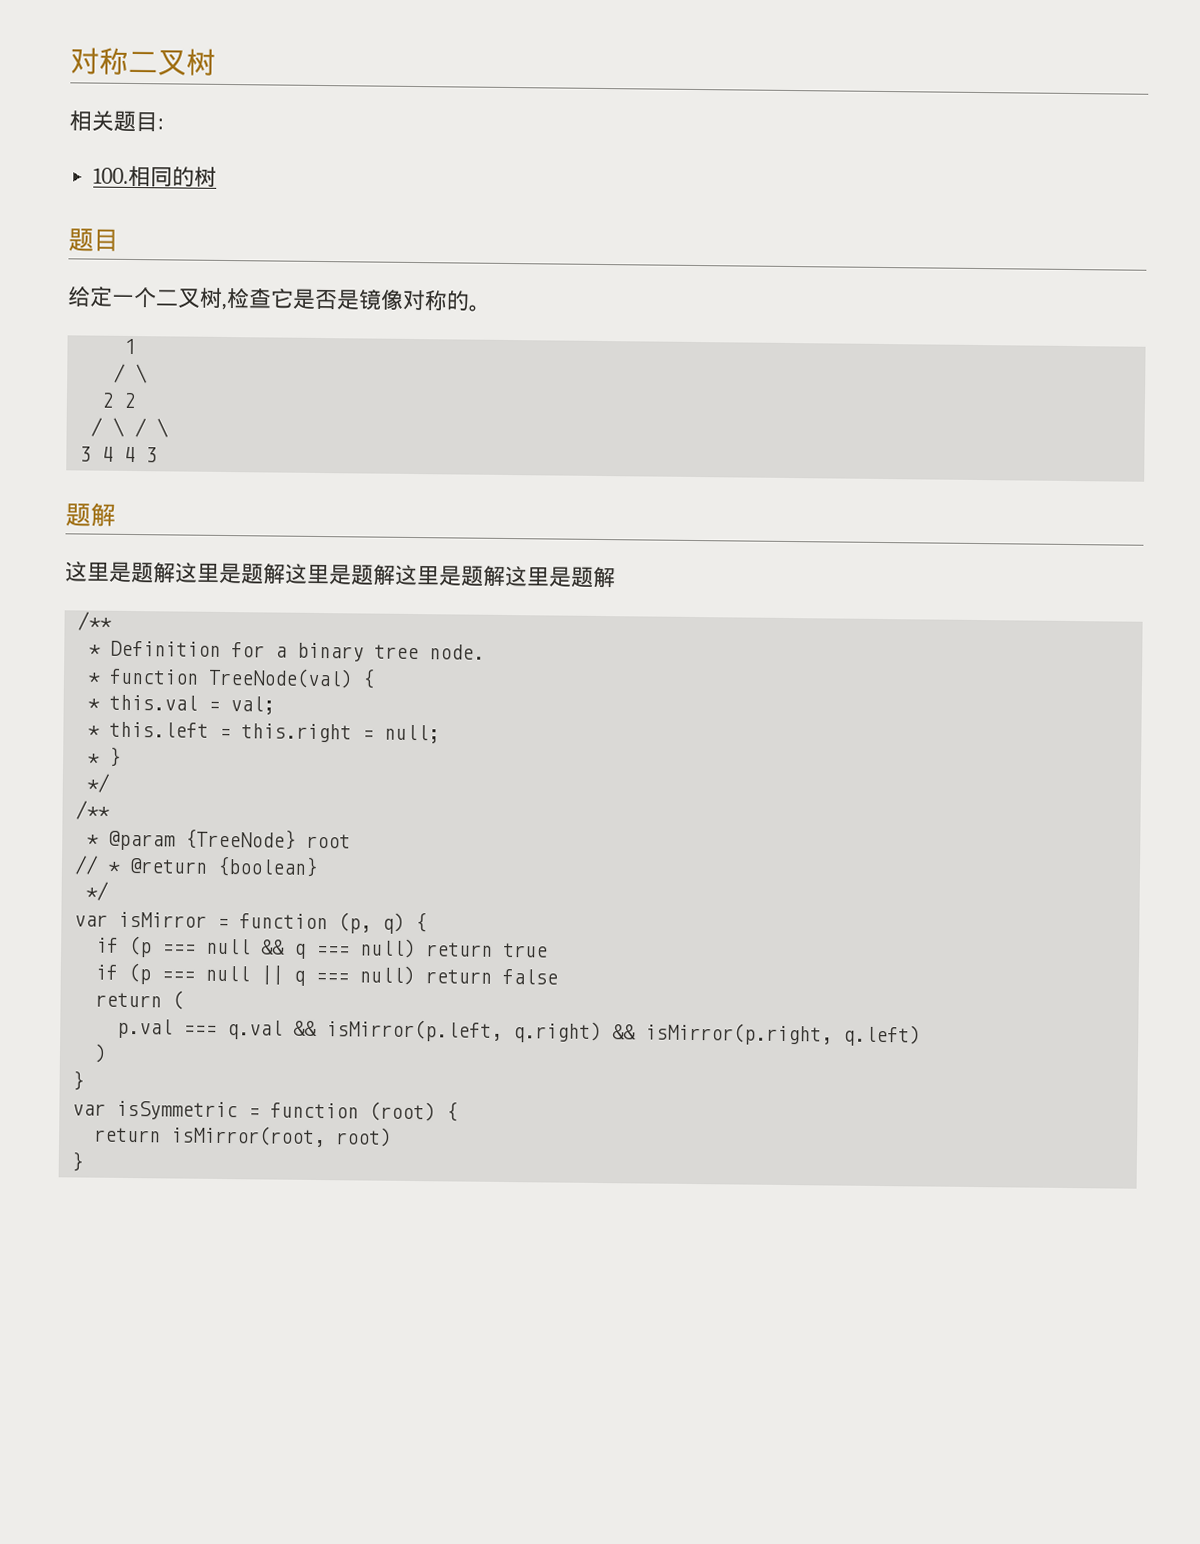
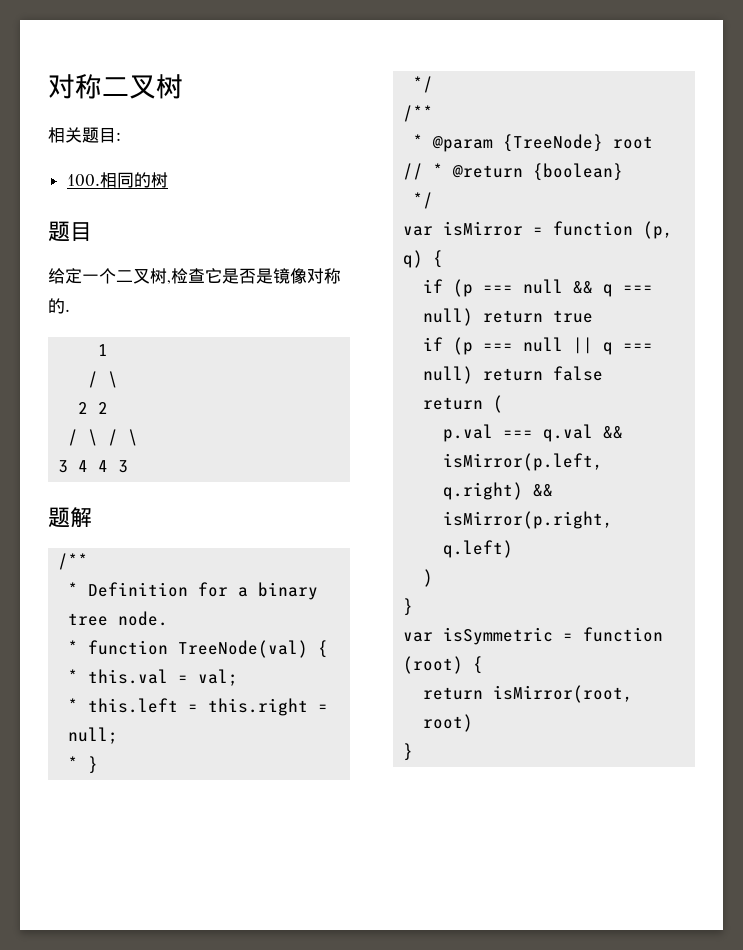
[468,304,491,312] 。 -> [65,309,70,312] .
[65,561,616,589] // 这里是题解这里是题解这里是题解这里是题解这里是题解 -> (92, 517) none

